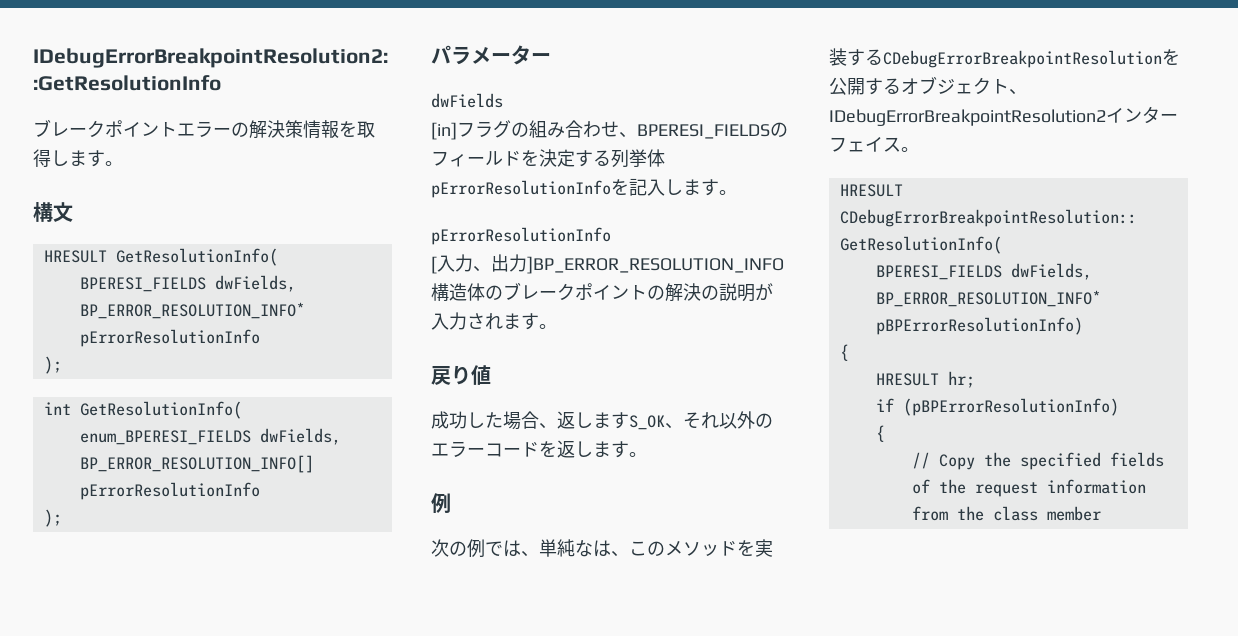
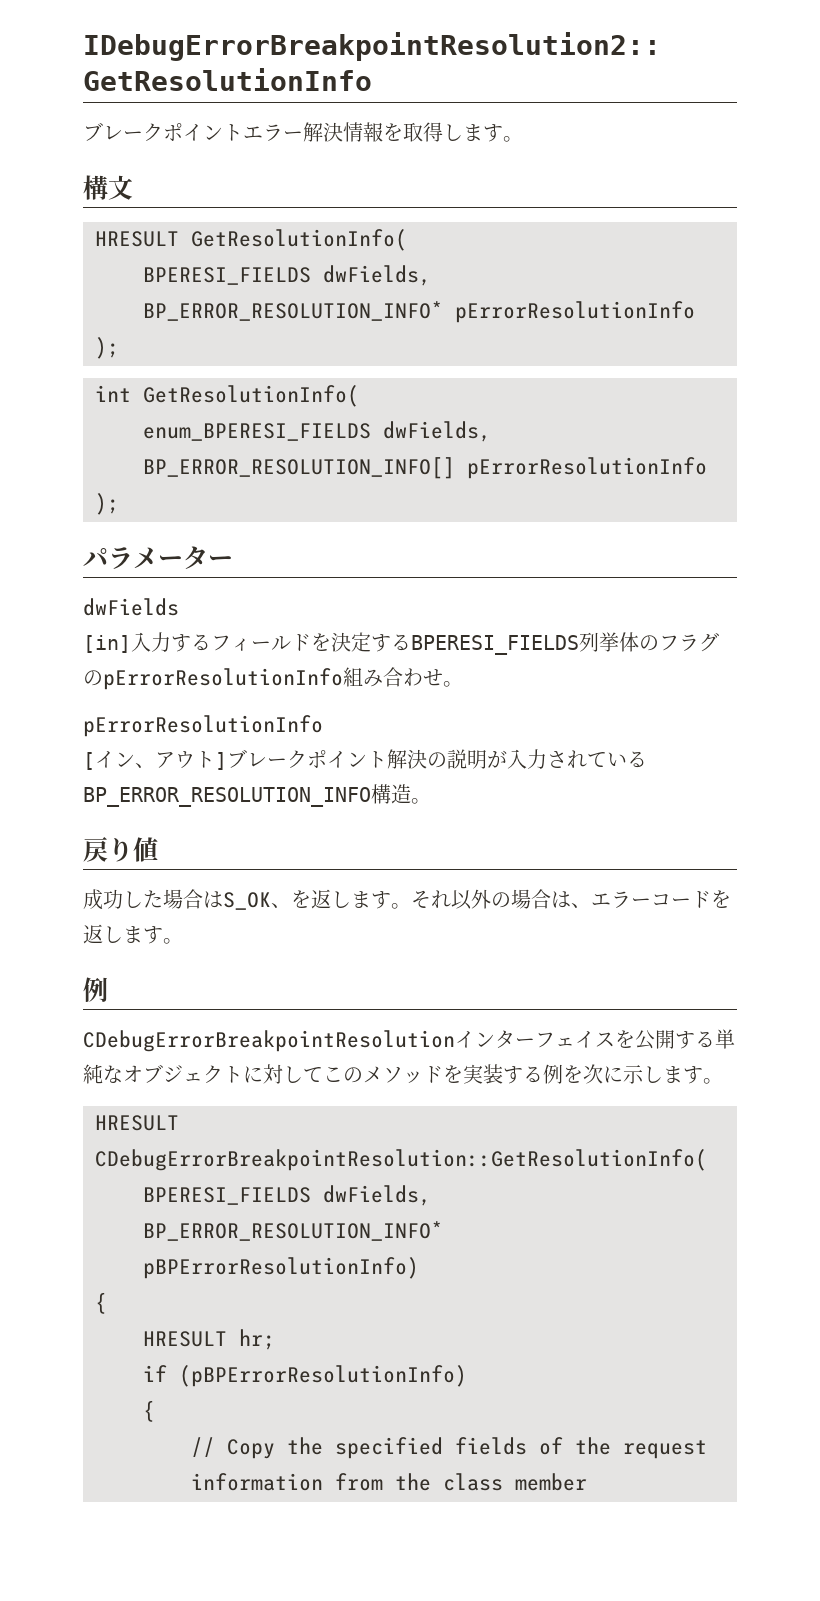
[231,120,303,139] の解決策 -> [303,122,343,142] 解決
[457,120,788,139] フラグの組み合わせ、BPERESI_FIELDSの -> [131,632,211,652] 入力する
[611,149,665,168] [431,178,737,198] [431,227,611,245] [431,254,784,274] [431,282,665,301] 列挙体pErrorResolutionInfoを記入します。 // pErrorResolutionInfo // [入力、出力]BP_ERROR_RESOLUTION_INFO構造体のブレークポイントの -> [411,632,719,655] [83,667,463,690] [83,715,323,737] [83,749,387,770] BPERESI_FIELDS列挙体のフラグのpErrorResolutionInfo組み合わせ。 // pErrorResolutionInfo // [イン、アウト]ブレークポイント
[503,313,539,330] ます -> [587,751,647,768] [83,784,411,807] ているBP_ERROR_RESOLUTION_INFO構造
[539,411,683,430] 、返しますS_OK、 -> [203,889,411,910] はS_OK、を返します。
(773, 420) none -> [511,889,591,909] 場合は、
[431,539,629,558] 次の例では、単純なは、 -> [83,1029,735,1052] [83,1064,323,1084] CDebugErrorBreakpointResolutionインターフェイスを公開する単純なオブジェクトに対して
[883,49,1180,68] [829,76,1027,95] [829,106,1178,126] [829,137,901,152] CDebugErrorBreakpointResolutionを公開するオブジェクト、IDebugErrorBreakpointResolution2インターフェイス -> [543,1064,703,1084] 例を次に示します

